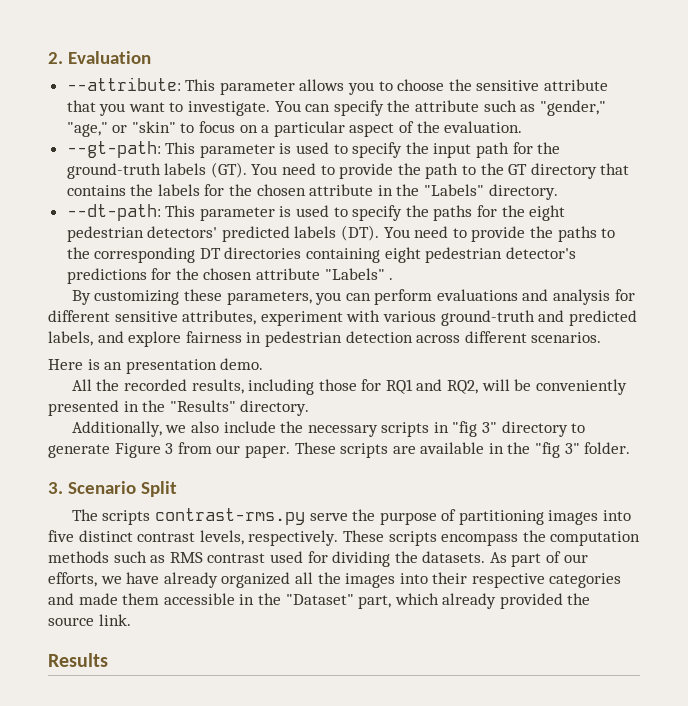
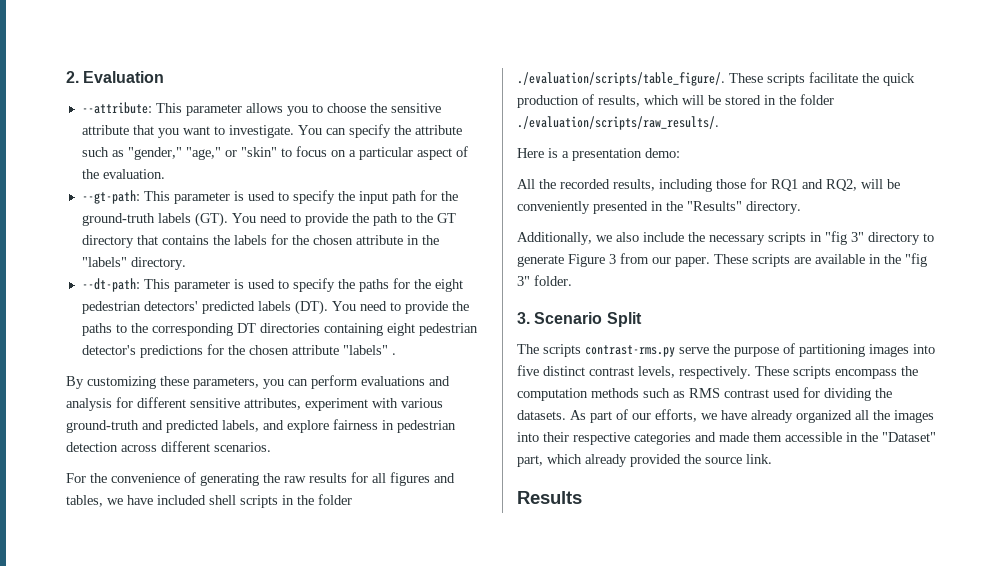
[424,184,485,196] "Labels" -> [81,257,127,267] "labels"
[324,268,385,280] "Labels" -> [342,345,388,355] "labels"
(602, 337) none -> [66,472,455,486] [66,494,352,508] [517,72,915,86] [517,94,834,108] [517,116,719,130] // For the convenience of generating the raw results for all figures and tables, we have included shell scripts in the folder ./evaluation/scripts/table_figure/. These scripts facilitate the quick production of results, which will be stored in the folder ./evaluation/scripts/raw_results/.
[104,358,264,374] an presentation demo. -> [562,148,680,161] a presentation demo:

